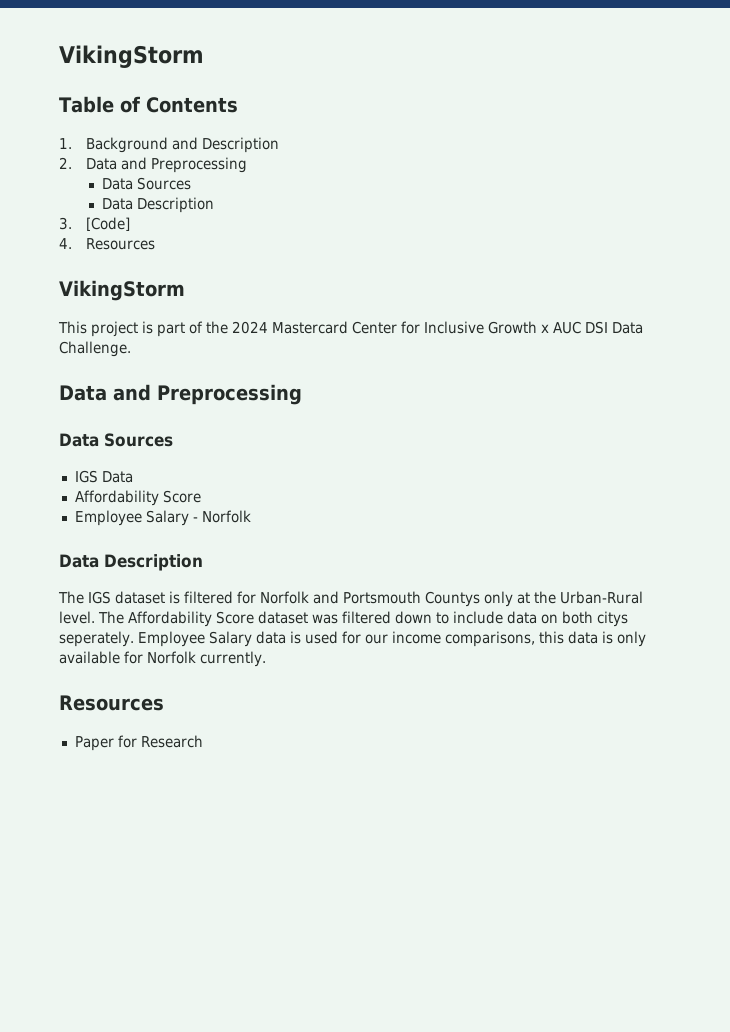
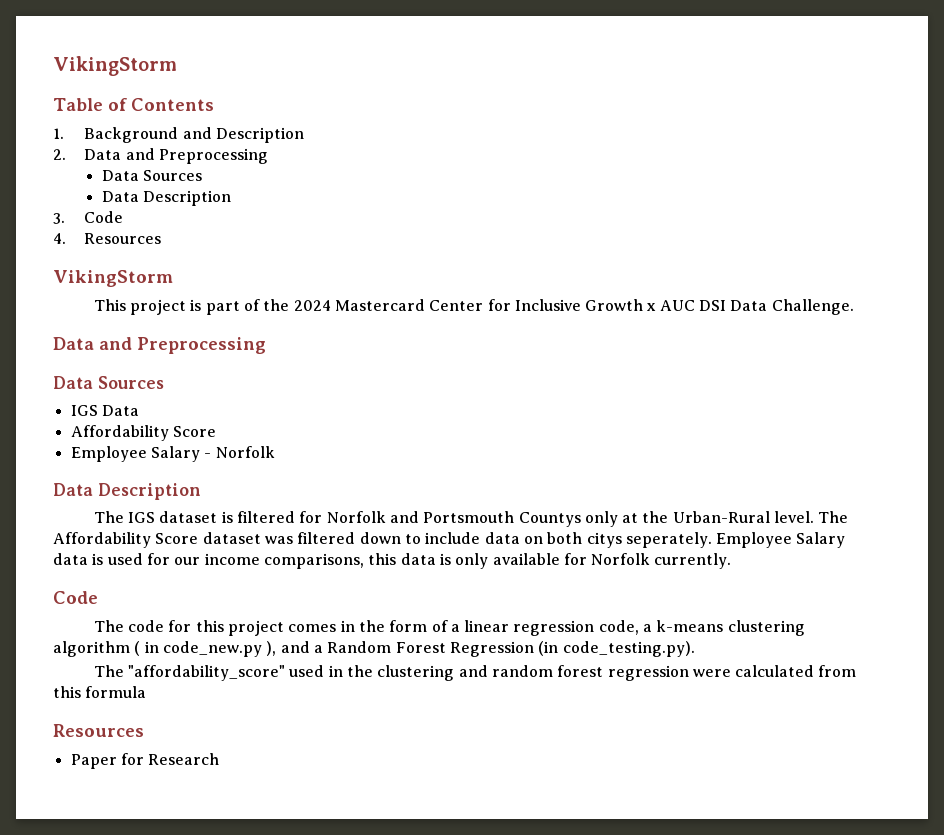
[85,217,130,231] [Code] -> [84,211,124,223] Code
(266, 659) none -> [53,591,98,604] [93,620,805,636] [53,641,695,657] [93,665,857,681] [53,686,147,698] // Code // The code for this project comes in the form of a linear regression code, a k-means clustering algorithm ( in code_new.py ), and a Random Forest Regression (in code_testing.py). // The "affordability_score" used in the clustering and random forest regression were calculated from this formula

